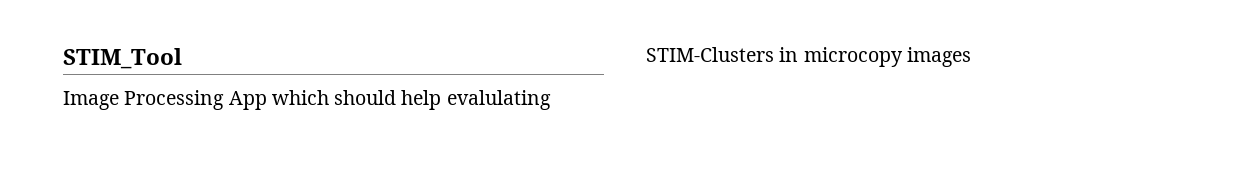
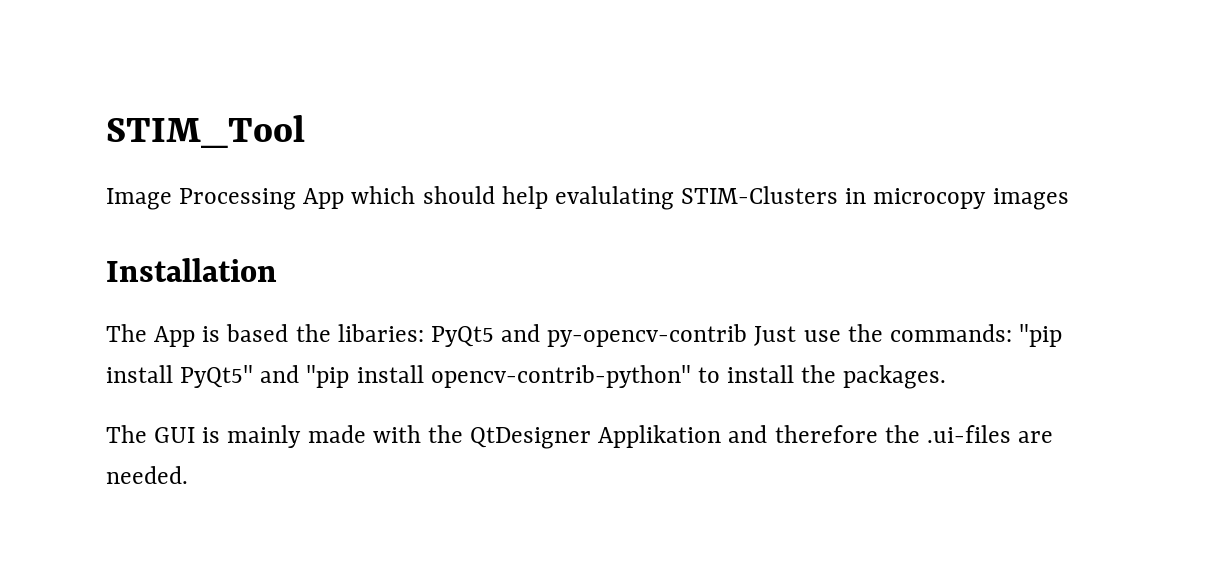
(971, 57) none -> [106,258,277,282] [106,324,1063,347] [106,365,947,389] [106,425,1054,449] [106,466,188,484] // Installation // The App is based the libaries: PyQt5 and py-opencv-contrib Just use the commands: "pip install PyQt5" and "pip install opencv-contrib-python" to install the packages. // The GUI is mainly made with the QtDesigner Applikation and therefore the .ui-files are needed.

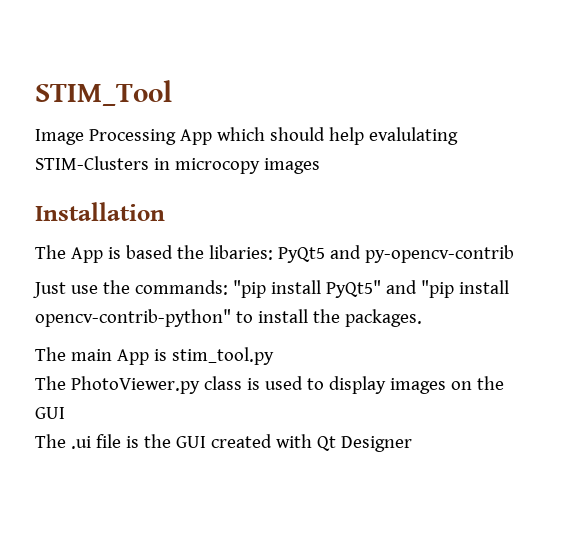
(748, 335) none -> (514, 254) //
[154,425,1054,449] [106,466,188,484] GUI is mainly made with the QtDesigner Applikation and therefore the .ui-files are needed. -> [70,347,274,365] [35,376,504,394] [35,407,65,419] [35,434,412,452] main App is stim_tool.py // The PhotoViewer.py class is used to display images on the GUI // The .ui file is the GUI created with Qt Designer

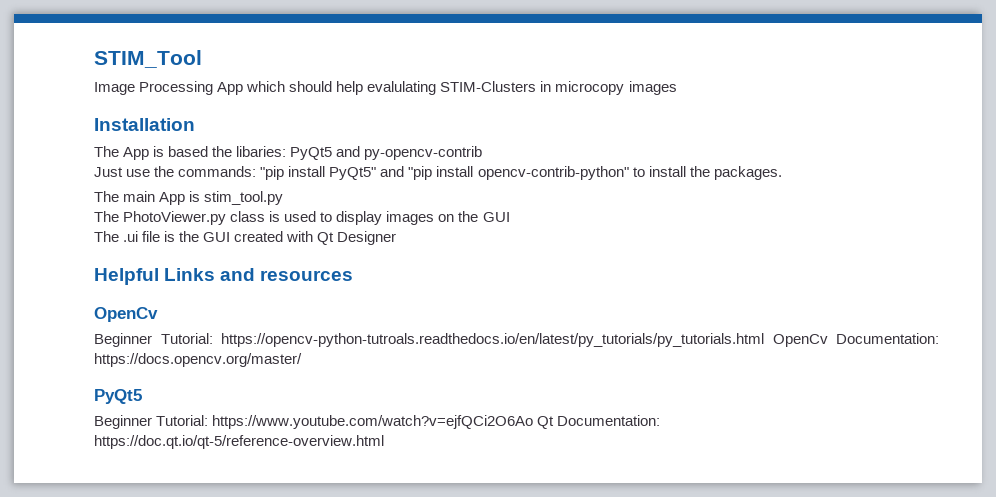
(412, 444) none -> [94,268,354,285] [94,307,158,322] [94,333,939,347] [94,353,302,367] [94,389,142,404] [94,415,661,429] [94,435,384,449] // Helpful Links and resources // OpenCv // Beginner Tutorial: https://opencv-python-tutroals.readthedocs.io/en/latest/py_tutorials/py_tutorials.html OpenCv Documentation: https://docs.opencv.org/master/ // PyQt5 // Beginner Tutorial: https://www.youtube.com/watch?v=ejfQCi2O6Ao Qt Documentation: https://doc.qt.io/qt-5/reference-overview.html

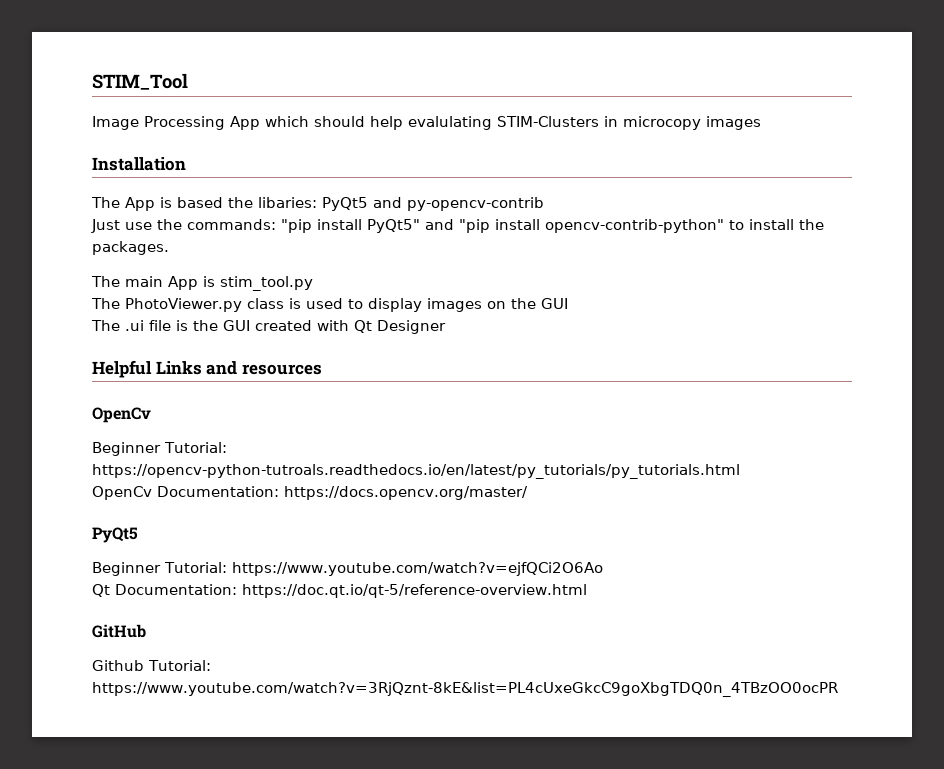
(764, 340) none -> (740, 471) //
(534, 422) none -> (603, 569) //
(384, 442) none -> [92,624,146,638] [92,660,211,671] [92,682,838,697] // GitHub // Github Tutorial: https://www.youtube.com/watch?v=3RjQznt-8kE&list=PL4cUxeGkcC9goXbgTDQ0n_4TBzOO0ocPR

